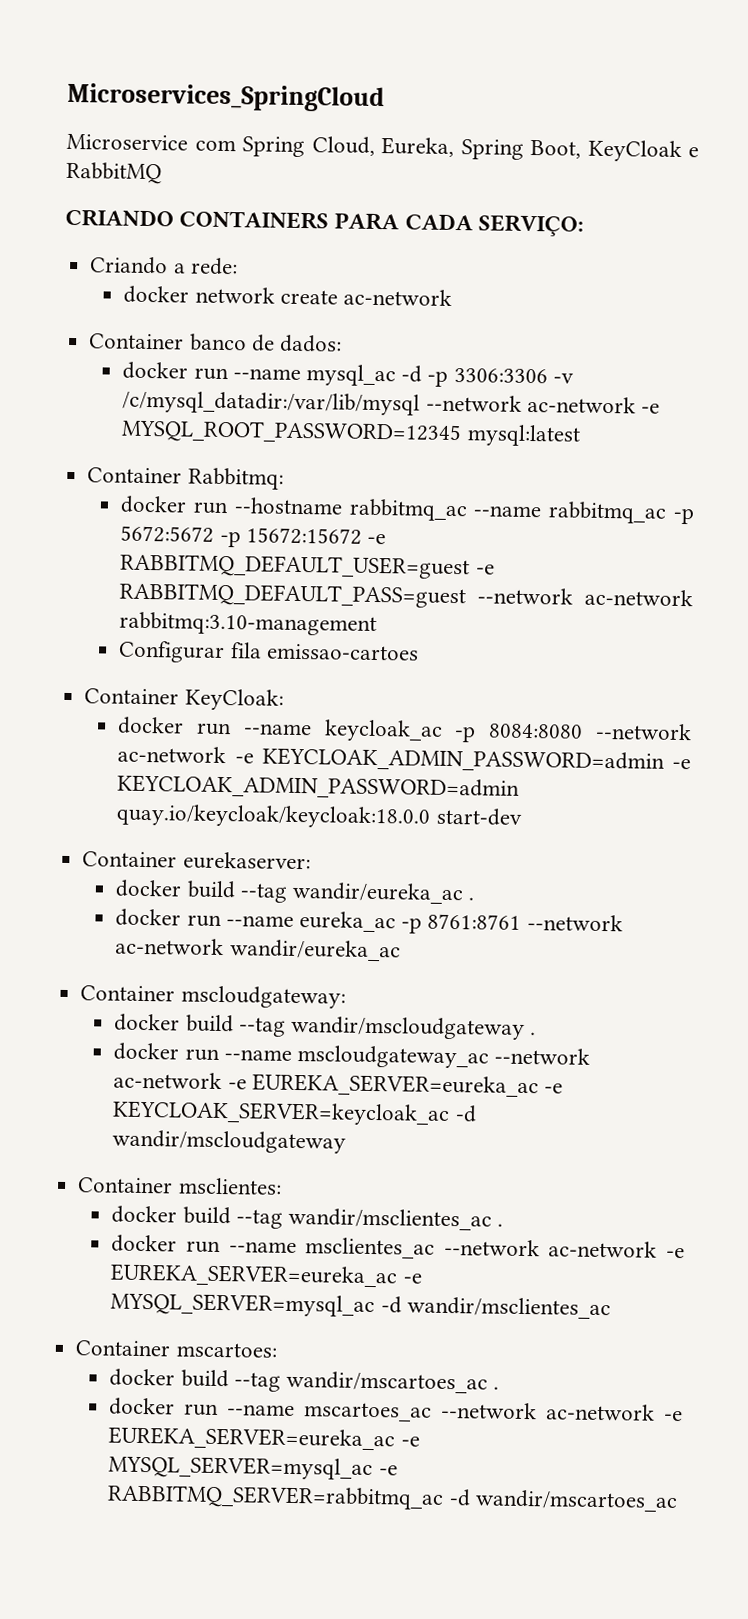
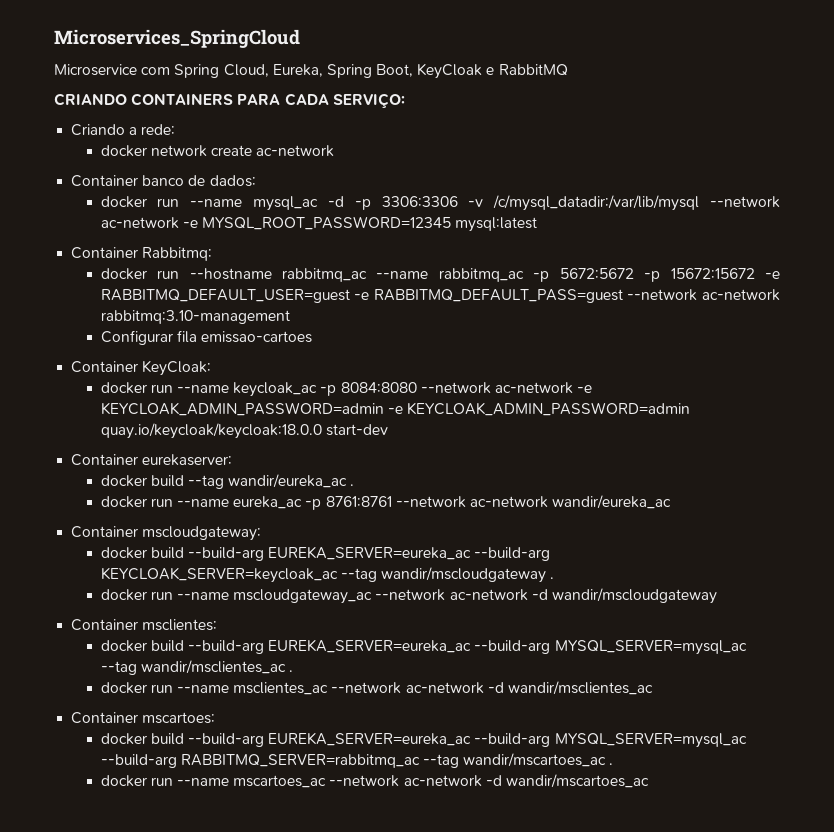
(234, 1023) none -> [188,546,551,561] [100,567,338,583] --build-arg EUREKA_SERVER=eureka_ac --build-arg KEYCLOAK_SERVER=keycloak_ac
[227,1073,563,1098] [112,1100,451,1127] -e EUREKA_SERVER=eureka_ac -e KEYCLOAK_SERVER=keycloak_ac -> (528, 595) none
(231, 1215) none -> [188,639,747,655] --build-arg EUREKA_SERVER=eureka_ac --build-arg MYSQL_SERVER=mysql_ac
[666,1247,685,1259] [110,1263,422,1288] [110,1292,376,1318] -e EUREKA_SERVER=eureka_ac -e MYSQL_SERVER=mysql_ac -> (484, 688) none
(229, 1378) none -> [188,732,747,748] [100,754,420,768] --build-arg EUREKA_SERVER=eureka_ac --build-arg MYSQL_SERVER=mysql_ac --build-arg RABBITMQ_SERVER=rabbitmq_ac
[664,1410,683,1422] [108,1426,420,1451] [108,1455,398,1481] [107,1484,445,1510] -e EUREKA_SERVER=eureka_ac -e MYSQL_SERVER=mysql_ac -e RABBITMQ_SERVER=rabbitmq_ac -> (482, 781) none

